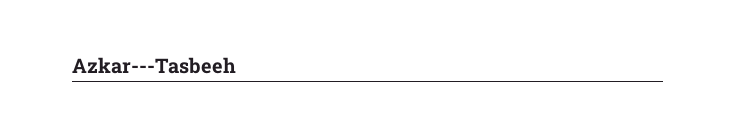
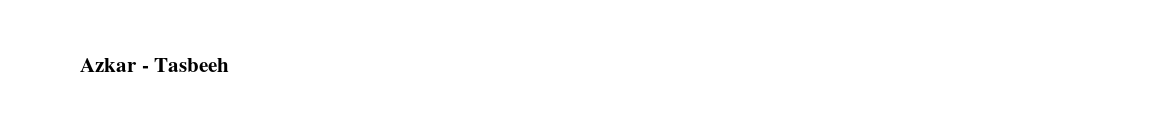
[72,57,236,74] Azkar---Tasbeeh -> [80,58,230,72] Azkar - Tasbeeh

